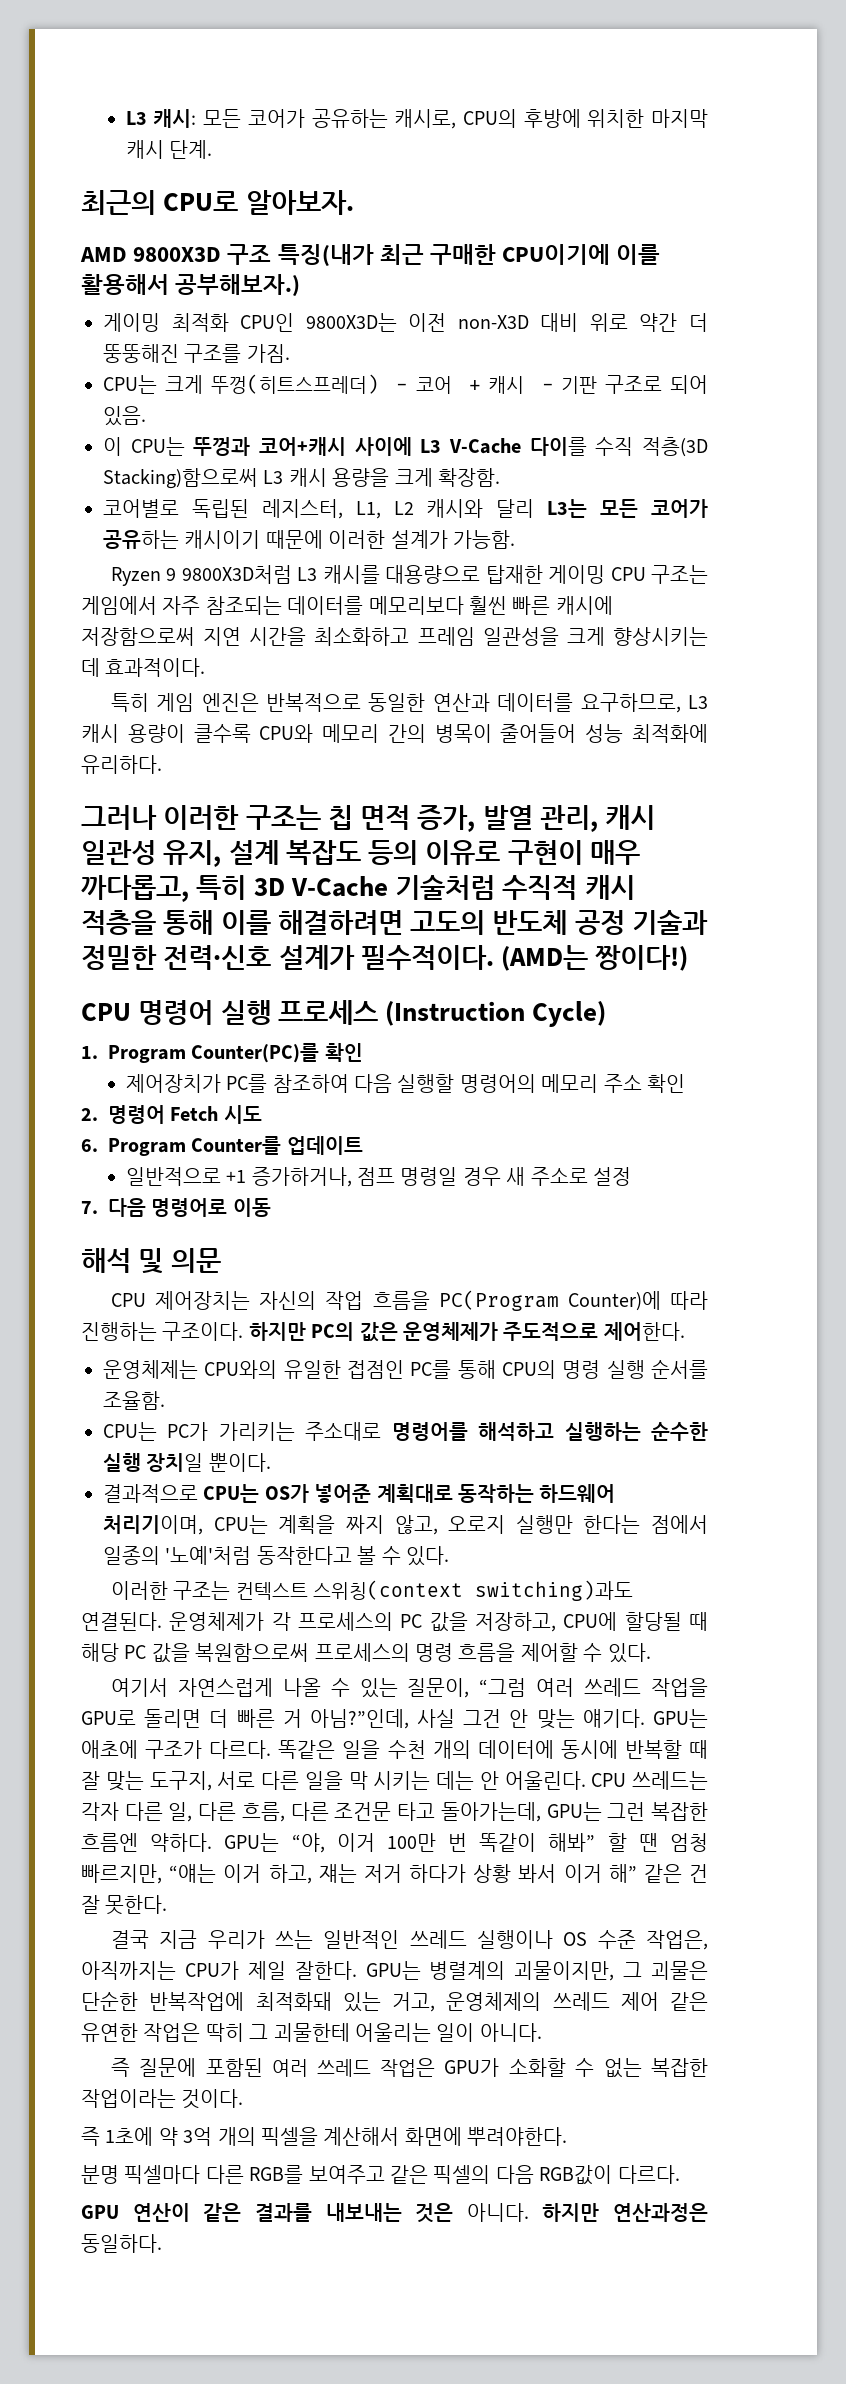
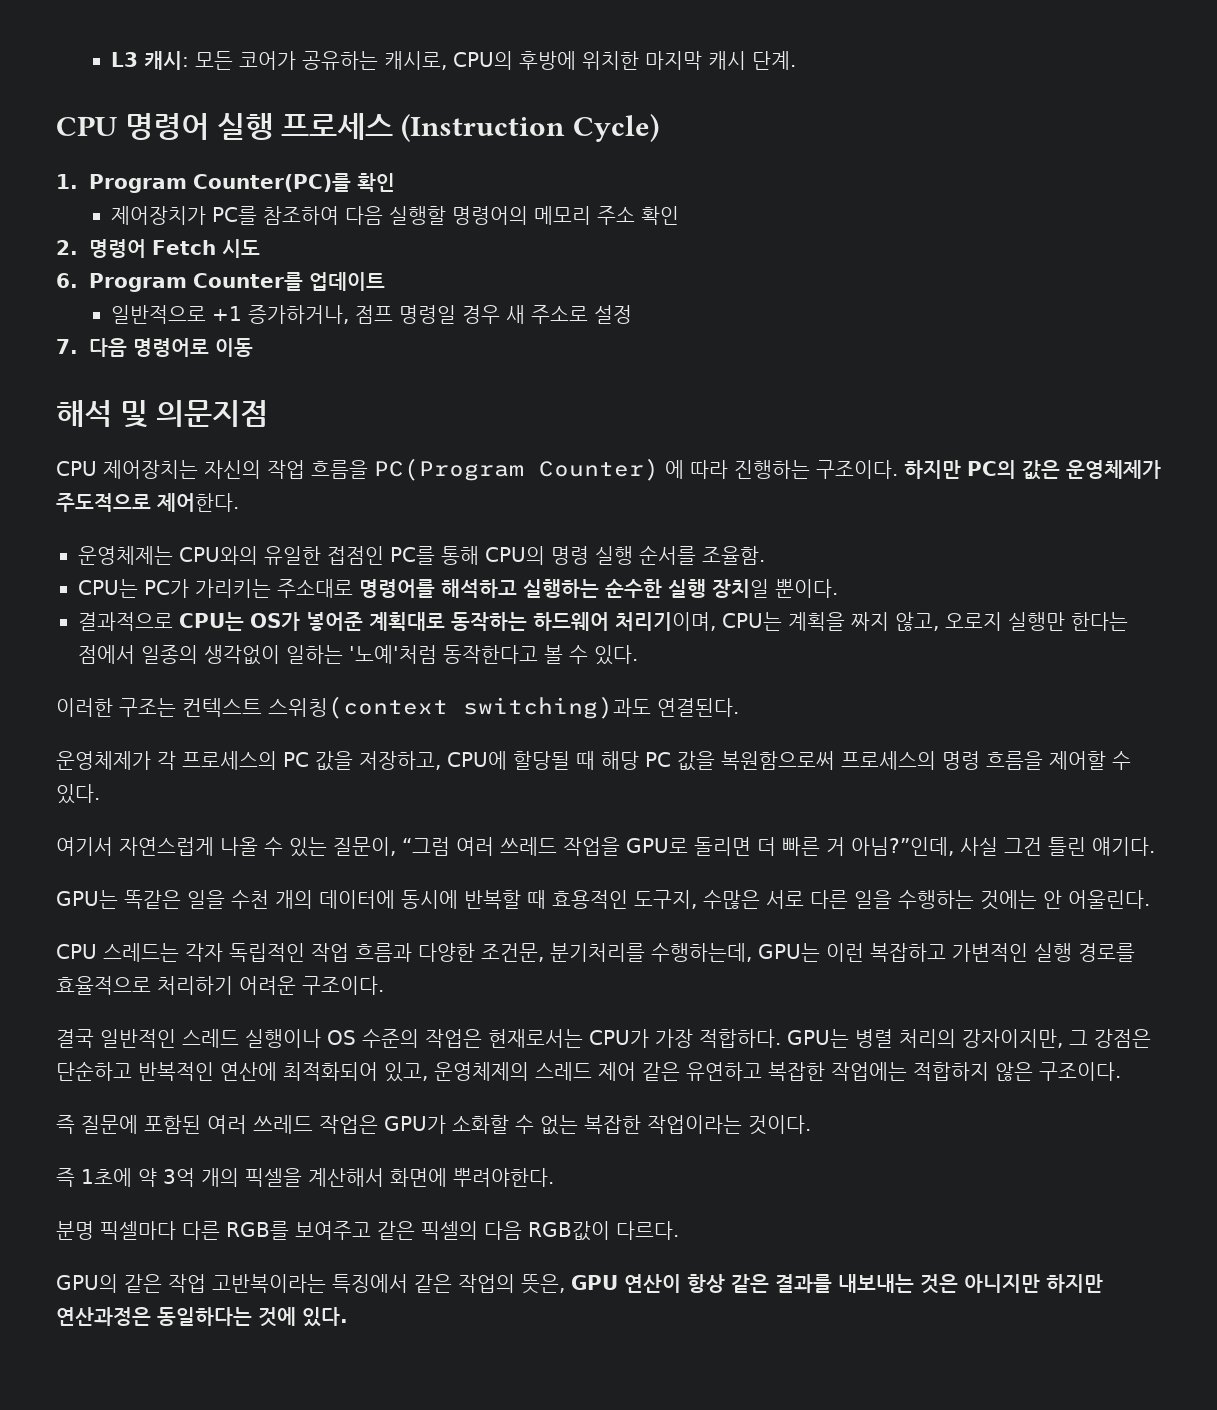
[81,190,354,215] [80,244,661,267] [81,274,301,297] [103,313,708,332] [103,344,290,363] [103,374,708,394] [103,406,146,426] [103,437,708,457] [103,468,500,489] [103,499,709,519] [103,530,515,549] [110,565,708,586] [81,596,613,615] [81,627,708,646] [81,658,206,677] [110,693,708,713] [81,724,708,743] [81,755,162,774] [81,805,656,832] [81,840,641,867] [81,875,635,902] [81,910,709,935] [81,945,689,971] // 최근의 CPU로 알아보자. // AMD 9800X3D 구조 특징(내가 최근 구매한 CPU이기에 이를 활용해서 공부해보자.) // 게이밍 최적화 CPU인 9800X3D는 이전 non-X3D 대비 위로 약간 더 뚱뚱해진 구조를 가짐. // CPU는 크게 뚜껑(히트스프레더) - 코어 + 캐시 - 기판 구조로 되어 있음. // 이 CPU는 뚜껑과 코어+캐시 사이에 L3 V-Cache 다이를 수직 적층(3D Stacking)함으로써 L3 캐시 용량을 크게 확장함. // 코어별로 독립된 레지스터, L1, L2 캐시와 달리 L3는 모든 코어가 공유하는 캐시이기 때문에 이러한 설계가 가능함. // Ryzen 9 9800X3D처럼 L3 캐시를 대용량으로 탑재한 게이밍 CPU 구조는 게임에서 자주 참조되는 데이터를 메모리보다 훨씬 빠른 캐시에 저장함으로써 지연 시간을 최소화하고 프레임 일관성을 크게 향상시키는 데 효과적이다. // 특히 게임 엔진은 반복적으로 동일한 연산과 데이터를 요구하므로, L3 캐시 용량이 클수록 CPU와 메모리 간의 병목이 줄어들어 성능 최적화에 유리하다. // 그러나 이러한 구조는 칩 면적 증가, 발열 관리, 캐시 일관성 유지, 설계 복잡도 등의 이유로 구현이 매우 까다롭고, 특히 3D V-Cache 기술처럼 수직적 캐시 적층을 통해 이를 해결하려면 고도의 반도체 공정 기술과 정밀한 전력·신호 설계가 필수적이다. (AMD는 짱이다!) -> (797, 60) none
[170,1248,221,1273] 의문 -> [156,400,269,427] 의문지점
[567,1291,661,1311] Counter)에 -> [539,458,684,481] Counter) 에
(160, 1555) none -> [204,645,343,665] 생각없이 일하는
(162, 1621) none -> (739, 707) //
[509,1709,575,1729] 안 맞는 -> [1048,837,1086,856] 틀린
[653,1709,708,1728] [81,1740,272,1759] GPU는 애초에 구조가 다르다. -> [56,890,118,909] // GPU는
[81,1771,708,1791] [81,1802,709,1822] [81,1833,708,1853] [81,1864,708,1884] [81,1895,168,1915] [110,1930,708,1950] [81,1961,708,1981] [81,1991,708,2012] [81,2023,542,2042] 잘 맞는 도구지, 서로 다른 일을 막 시키는 데는 안 어울린다. CPU 쓰레드는 각자 다른 일, 다른 흐름, 다른 조건문 타고 돌아가는데, GPU는 그런 복잡한 흐름엔 약하다. GPU는 “야, 이거 100만 번 똑같이 해봐” 할 땐 엄청 빠르지만, “얘는 이거 하고, 쟤는 저거 하다가 상황 봐서 이거 해” 같은 건 잘 못한다. // 결국 지금 우리가 쓰는 일반적인 쓰레드 실행이나 OS 수준 작업은, 아직까지는 CPU가 제일 잘한다. GPU는 병렬계의 괴물이지만, 그 괴물은 단순한 반복작업에 최적화돼 있는 거고, 운영체제의 쓰레드 제어 같은 유연한 작업은 딱히 그 괴물한테 어울리는 일이 아니다. -> [552,890,1150,910] [56,943,1135,962] [56,976,384,995] [56,1029,1151,1048] [56,1061,1121,1082] 효용적인 도구지, 수많은 서로 다른 일을 수행하는 것에는 안 어울린다. // CPU 스레드는 각자 독립적인 작업 흐름과 다양한 조건문, 분기처리를 수행하는데, GPU는 이런 복잡하고 가변적인 실행 경로를 효율적으로 처리하기 어려운 구조이다. // 결국 일반적인 스레드 실행이나 OS 수준의 작업은 현재로서는 CPU가 가장 적합하다. GPU는 병렬 처리의 강자이지만, 그 강점은 단순하고 반복적인 연산에 최적화되어 있고, 운영체제의 스레드 제어 같은 유연하고 복잡한 작업에는 적합하지 않은 구조이다.
(680, 2174) none -> [56,1274,565,1294] GPU의 같은 작업 고반복이라는 특징에서 같은 작업의 뜻은,
(190, 2212) none -> [687,1274,725,1293] 항상
[466,2203,529,2222] 아니다. -> [964,1274,1040,1293] 아니지만
[81,2234,162,2253] 동일하다. -> [157,1307,348,1327] 동일하다는 것에 있다.

